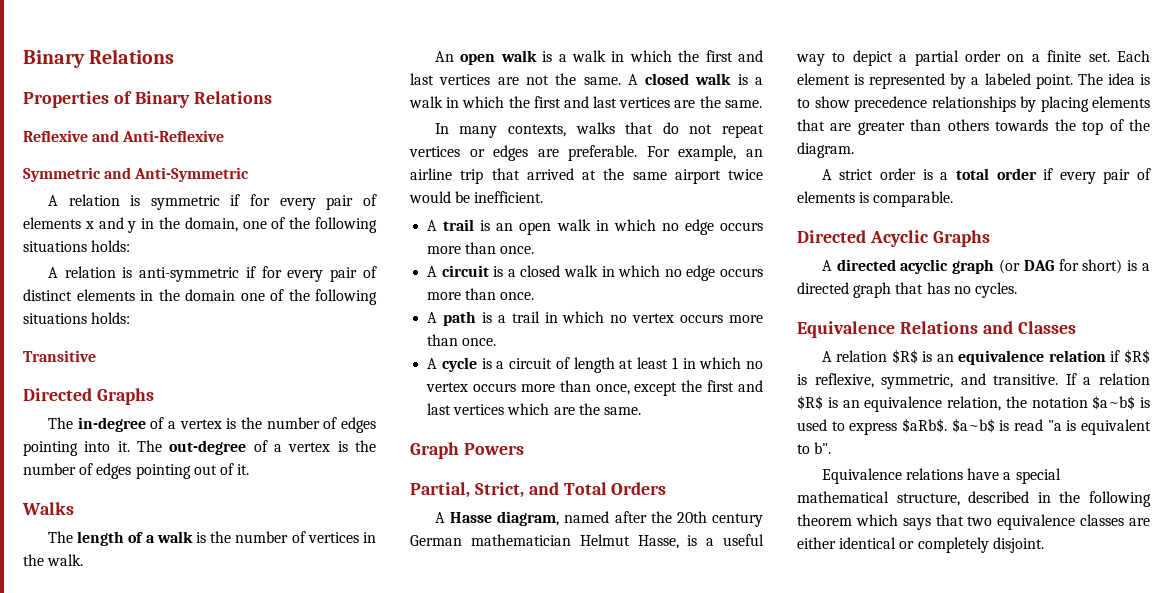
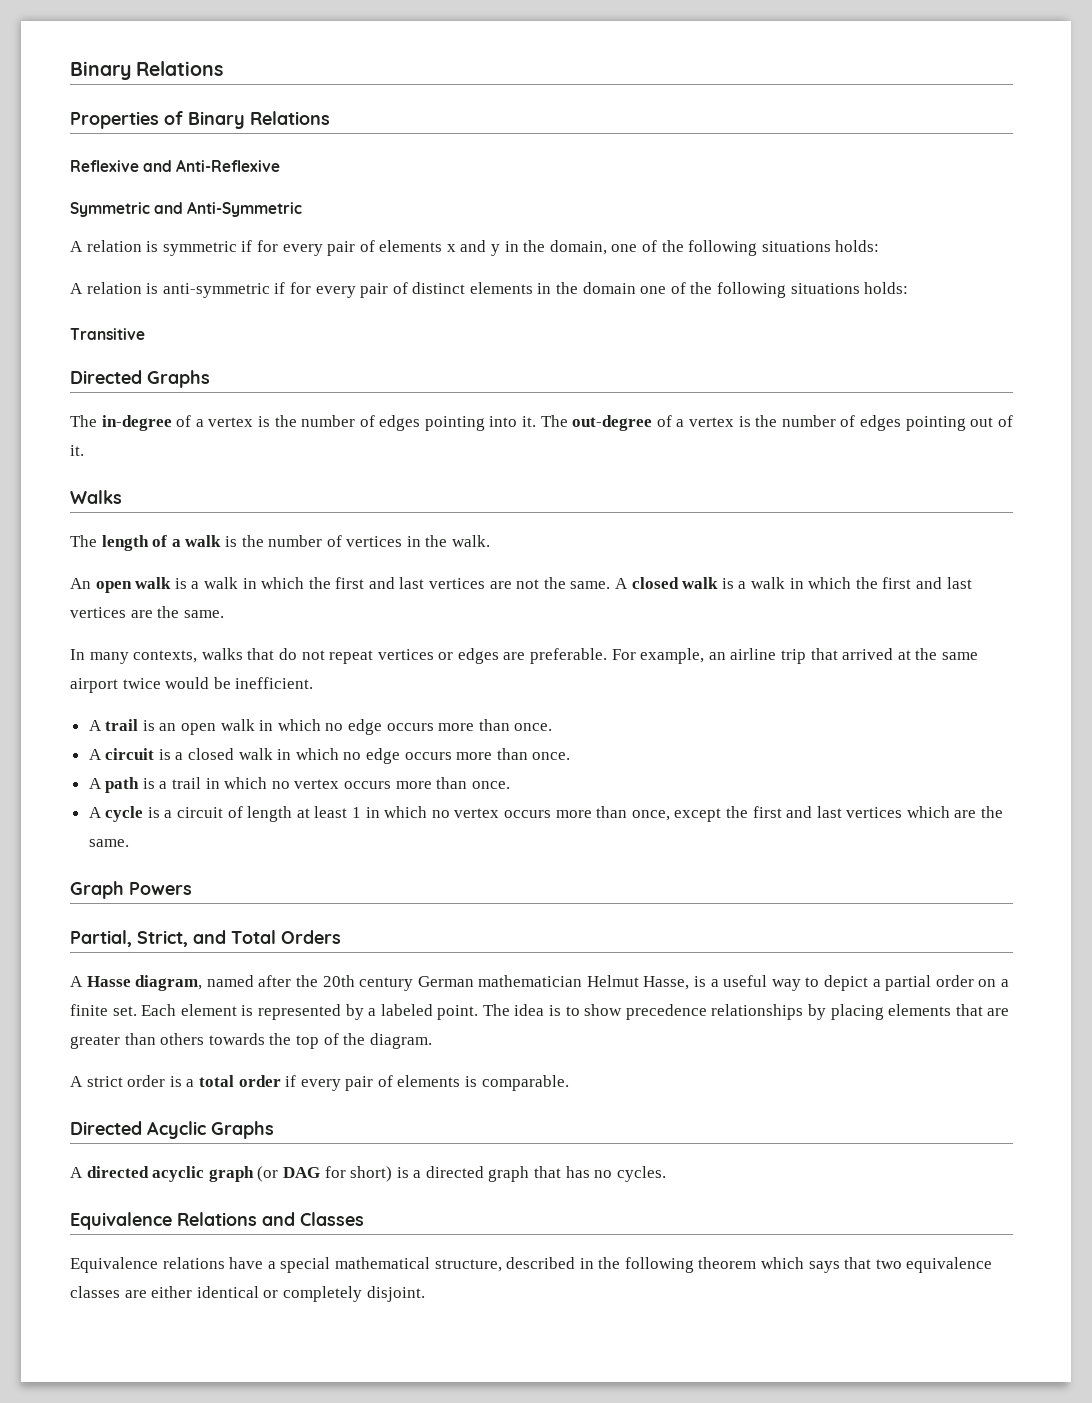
[821,349,1150,365] [797,373,1150,389] [797,395,1150,412] [797,418,1151,435] [797,442,832,454] // A relation $R$ is an equivalence relation if $R$ is reflexive, symmetric, and transitive. If a relation $R$ is an equivalence relation, the notation $a~b$ is used to express $aRb$. $a~b$ is read "a is equivalent to b". -> (364, 1219) none

